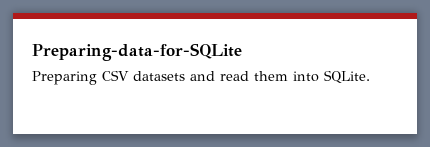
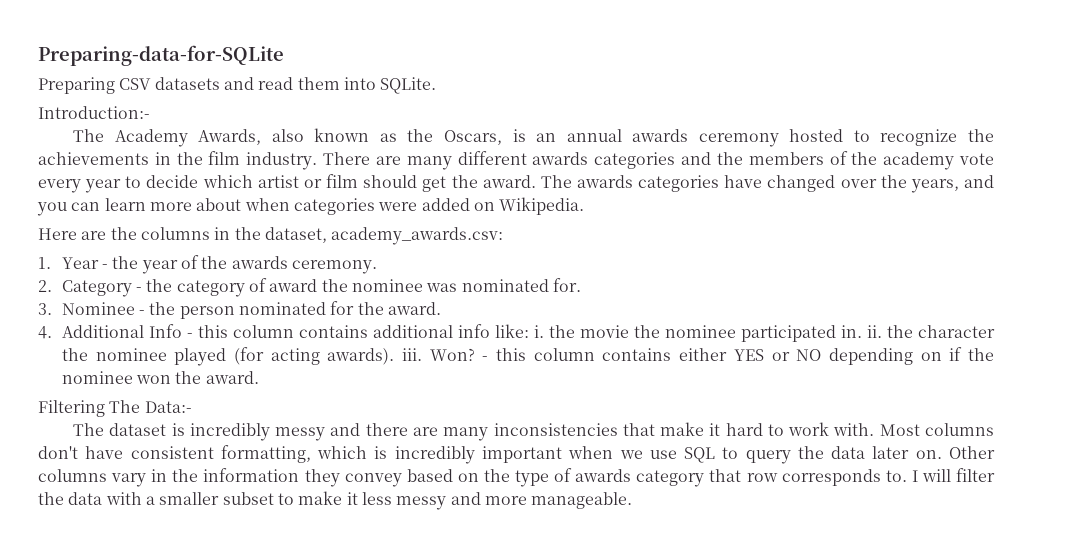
(370, 77) none -> [38,106,150,119] [73,128,994,147] [38,151,995,170] [38,174,994,193] [37,197,585,216] [38,227,504,245] [38,255,378,274] [38,278,582,297] [38,301,442,319] [38,324,996,342] [61,347,995,366] [61,371,259,384] [38,400,192,417] [73,422,995,441] [38,445,996,464] [38,468,996,487] [38,491,633,510] // Introduction:- // The Academy Awards, also known as the Oscars, is an annual awards ceremony hosted to recognize the achievements in the film industry. There are many different awards categories and the members of the academy vote every year to decide which artist or film should get the award. The awards categories have changed over the years, and you can learn more about when categories were added on Wikipedia. // Here are the columns in the dataset, academy_awards.csv: // 1. Year - the year of the awards ceremony. // 2. Category - the category of award the nominee was nominated for. // 3. Nominee - the person nominated for the award. // 4. Additional Info - this column contains additional info like: i. the movie the nominee participated in. ii. the character the nominee played (for acting awards). iii. Won? - this column contains either YES or NO depending on if the nominee won the award. // Filtering The Data:- // The dataset is incredibly messy and there are many inconsistencies that make it hard to work with. Most columns don't have consistent formatting, which is incredibly important when we use SQL to query the data later on. Other columns vary in the information they convey based on the type of awards category that row corresponds to. I will filter the data with a smaller subset to make it less messy and more manageable.

